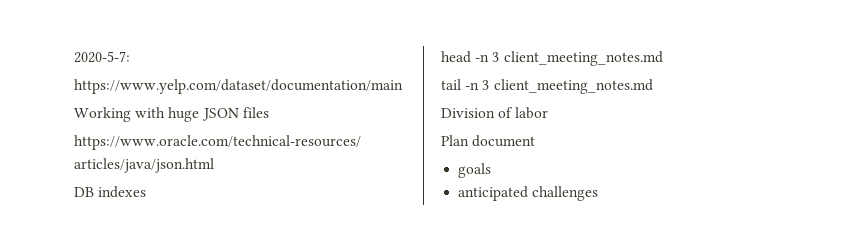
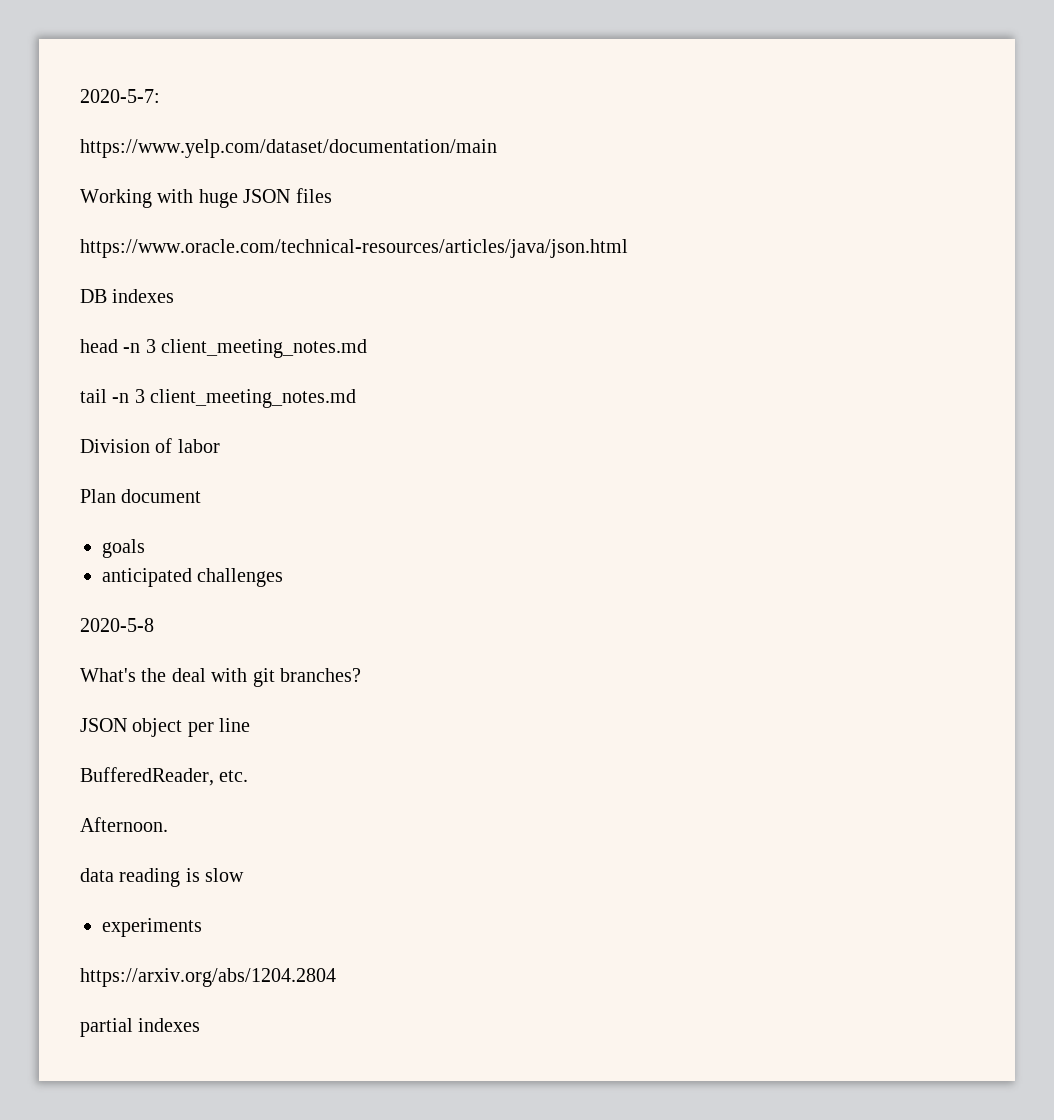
(599, 193) none -> [80,618,154,632] [80,668,361,687] [80,718,251,737] [80,767,249,786] [80,817,168,832] [80,868,245,887] [102,918,202,937] [80,968,336,987] [80,1018,201,1037] // 2020-5-8 // What's the deal with git branches? // JSON object per line // BufferedReader, etc. // Afternoon. // data reading is slow // experiments // https://arxiv.org/abs/1204.2804 // partial indexes

